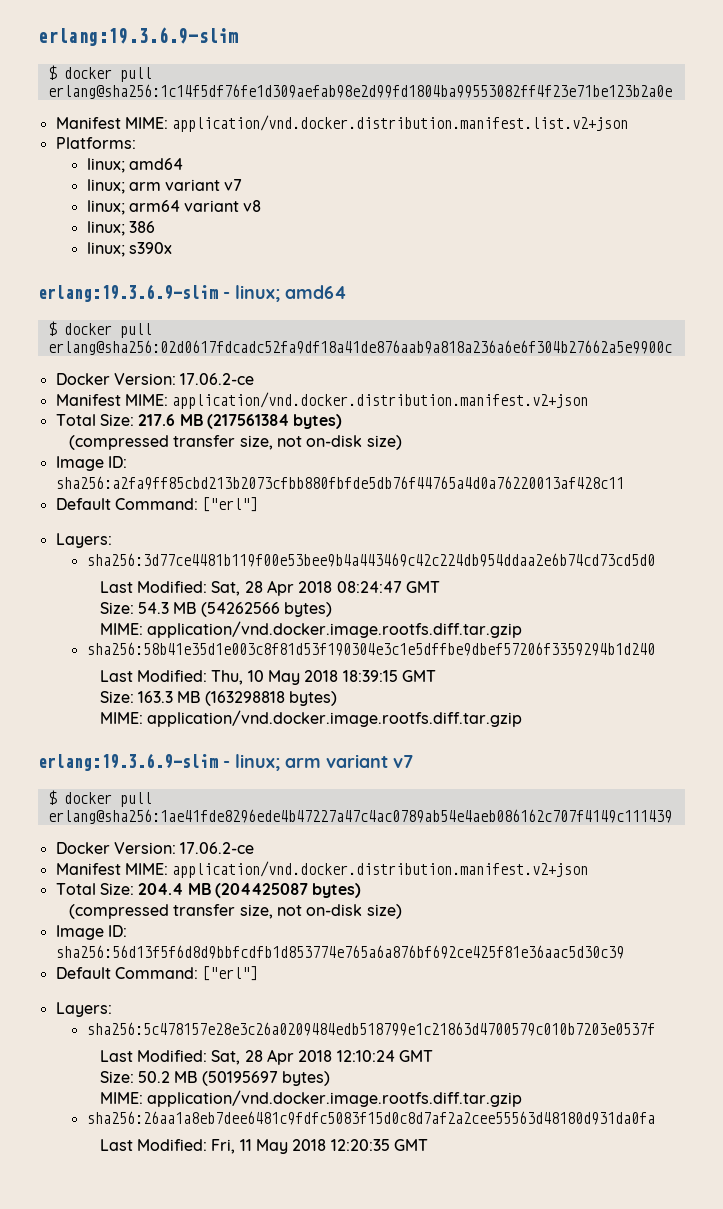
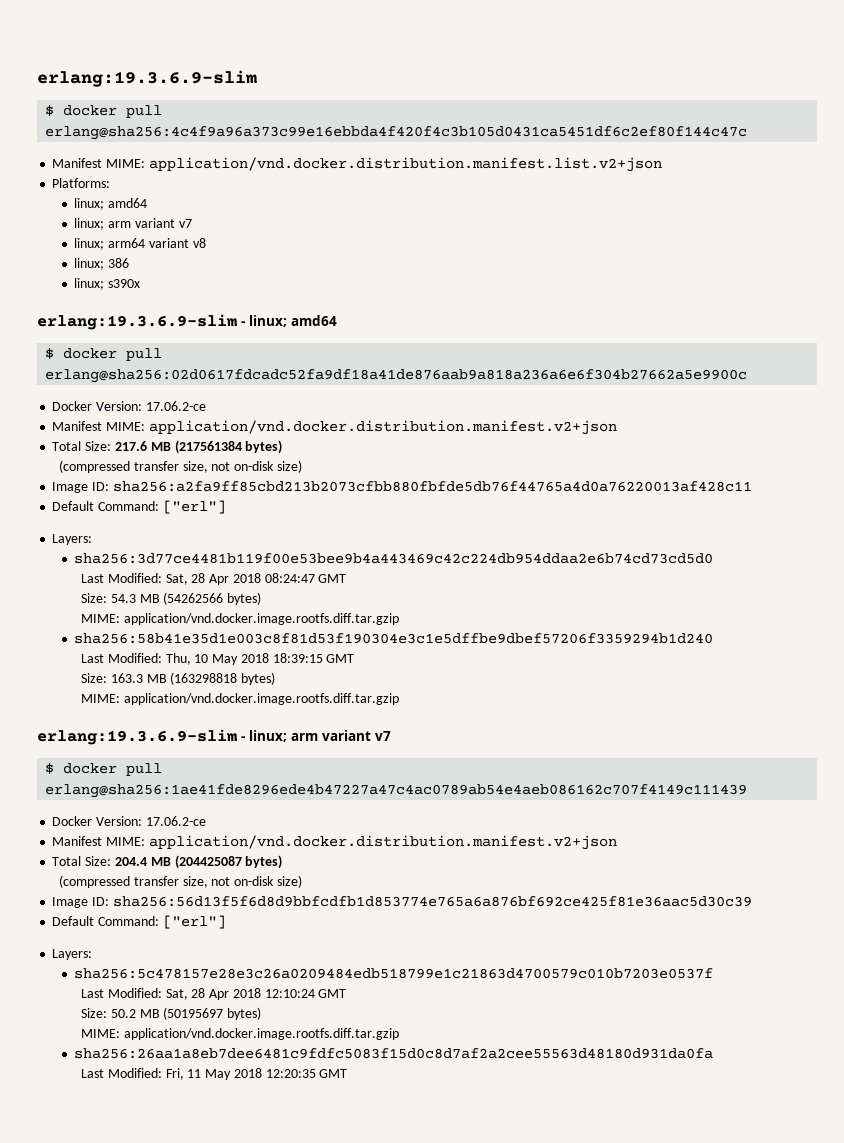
[47,84,672,99] erlang@sha256:1c14f5df76fe1d309aefab98e2d99fd1804ba99553082ff4f23e71be123b2a0e -> [45,126,748,140] erlang@sha256:4c4f9a96a373c99e16ebbda4f420f4c3b105d0431ca5451df6c2ef80f144c47c

